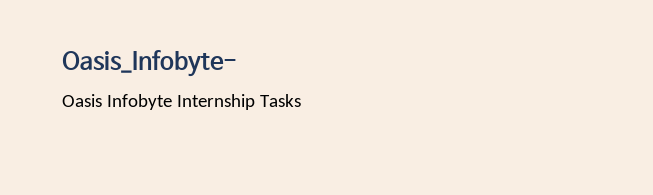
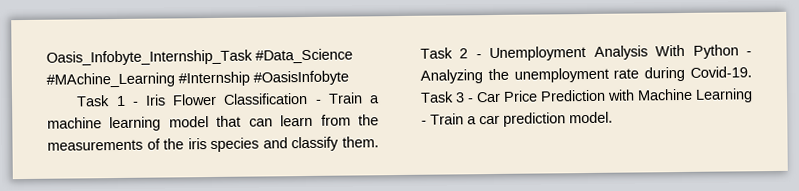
[62,50,237,77] [62,94,301,110] Oasis_Infobyte- // Oasis Infobyte Internship Tasks -> [46,48,353,66] [46,70,349,88] [76,92,380,107] [47,114,379,132] [47,136,379,153] [420,44,752,62] [420,66,752,84] [420,88,753,103] [421,111,613,127] Oasis_Infobyte_Internship_Task #Data_Science #MAchine_Learning #Internship #OasisInfobyte // Task 1 - Iris Flower Classification - Train a machine learning model that can learn from the measurements of the iris species and classify them. Task 2 - Unemployment Analysis With Python - Analyzing the unemployment rate during Covid-19. Task 3 - Car Price Prediction with Machine Learning - Train a car prediction model.

